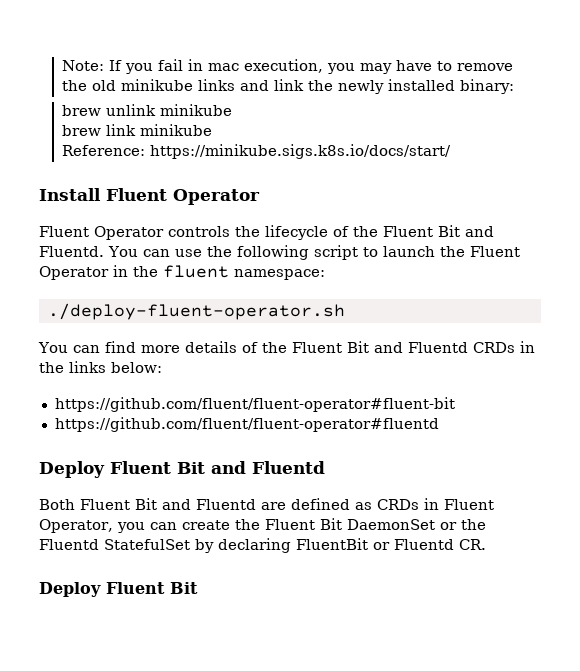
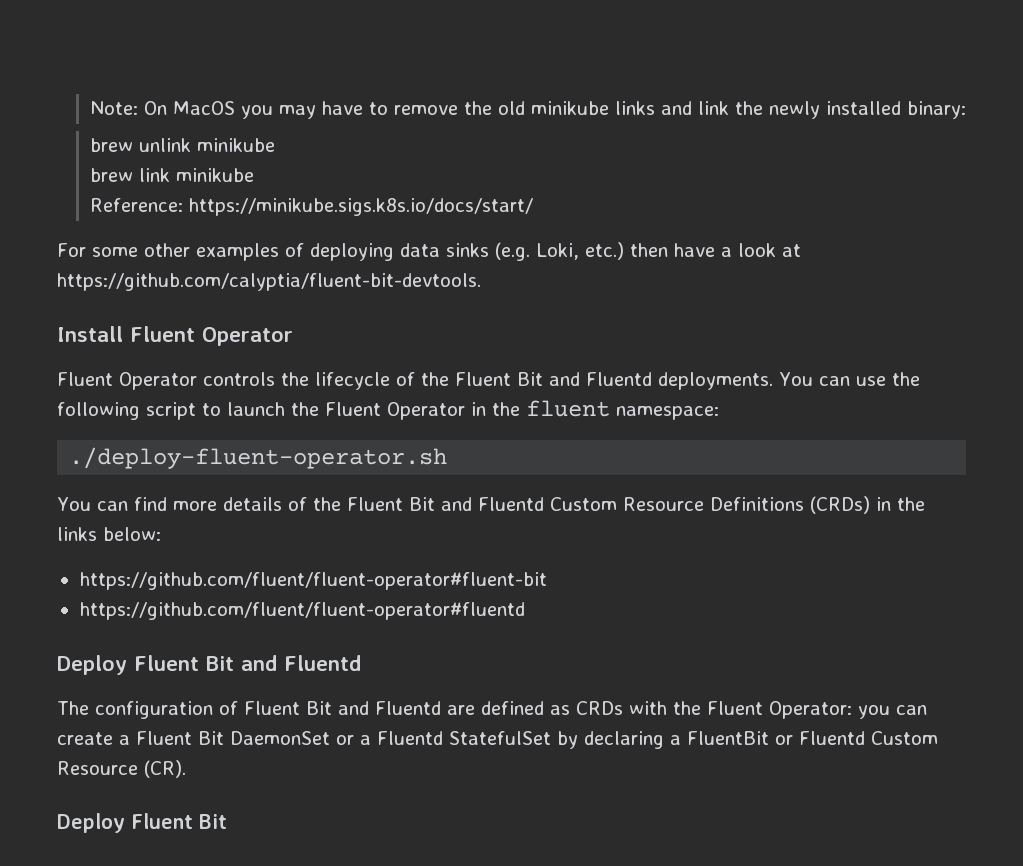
[109,59,324,74] If you fail in mac execution, -> [143,101,235,115] On MacOS
(452, 151) none -> [57,242,801,261] [57,273,481,291] // For some other examples of deploying data sinks (e.g. Loki, etc.) then have a look at https://github.com/calyptia/fluent-bit-devtools.
[39,246,104,257] Fluentd. -> [586,372,773,390] Fluentd deployments.
[472,342,515,353] CRDs -> [549,496,870,514] Custom Resource Definitions (CRDs)
[39,499,75,510] Both -> [57,701,238,719] The configuration of
[424,498,494,510] [39,519,113,533] in Fluent Operator, -> [629,701,852,719] with the Fluent Operator:
[234,519,260,530] the -> [119,735,130,745] a
[460,519,486,530] the -> [360,735,371,745] a
(291, 545) none -> [670,735,681,745] a
[459,539,486,550] CR. -> [871,731,938,745] [57,760,186,778] Custom Resource (CR).

